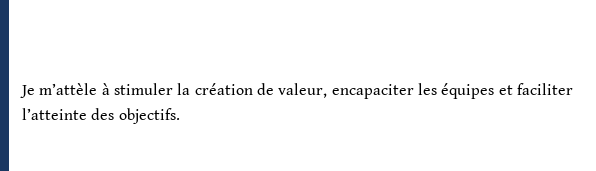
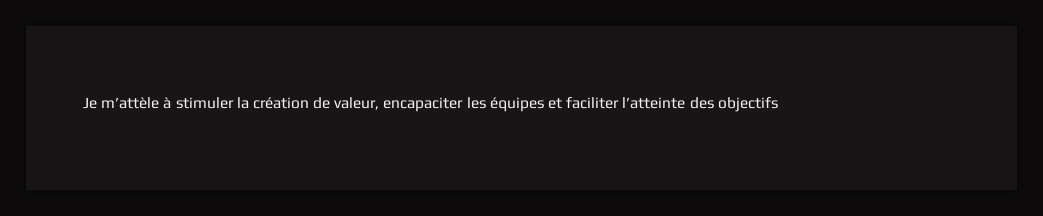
[118,108,180,124] objectifs. -> [717,97,778,112] objectifs

